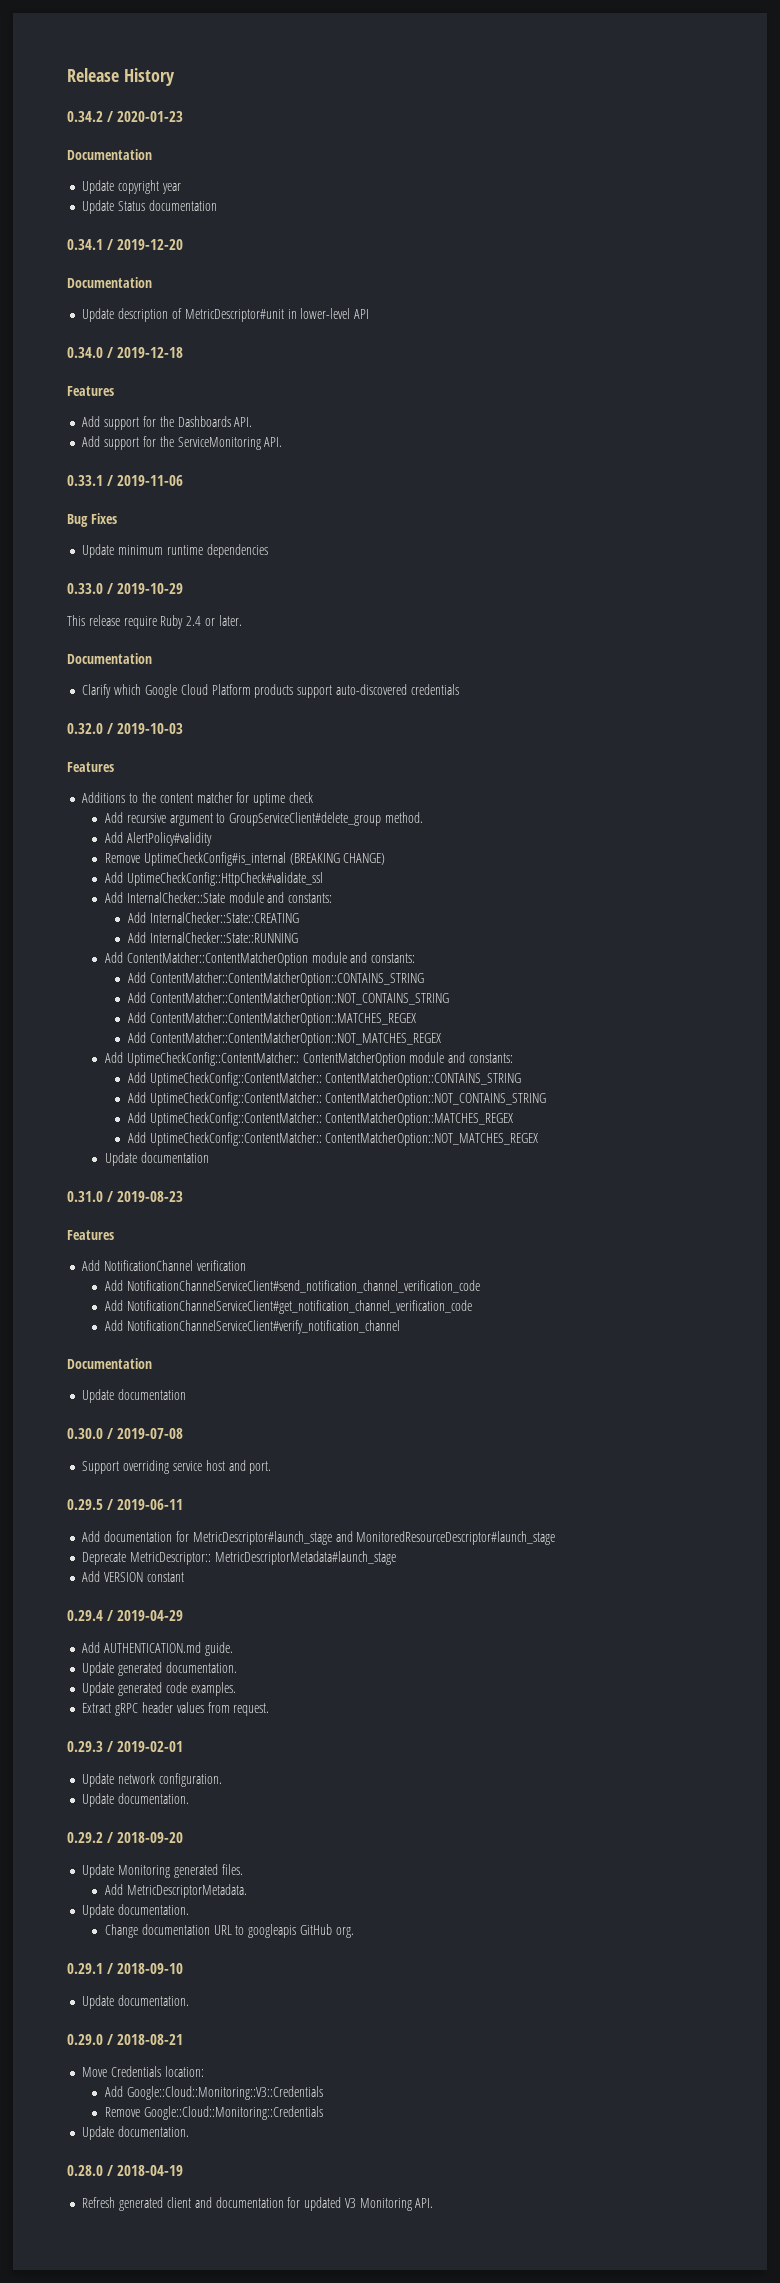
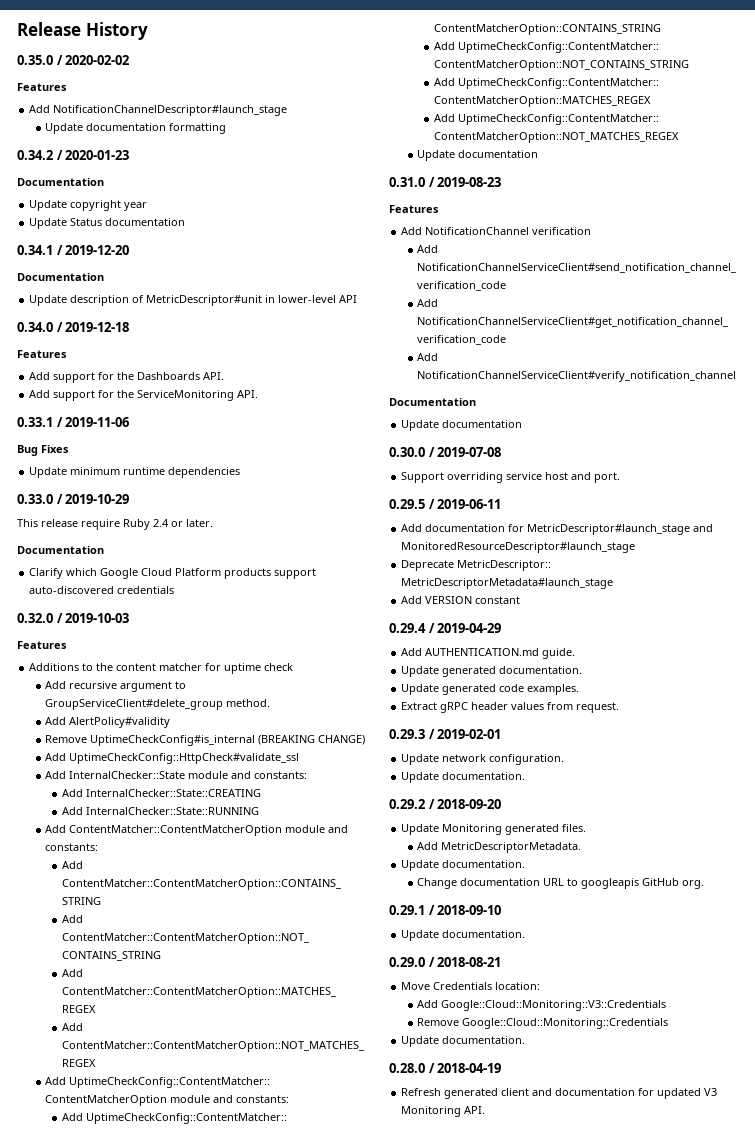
(175, 77) none -> [17,55,130,65] [17,83,67,91] [29,105,288,116] [45,123,227,134] // 0.35.0 / 2020-02-02 // Features // Add NotificationChannelDescriptor#launch_stage // Update documentation formatting

